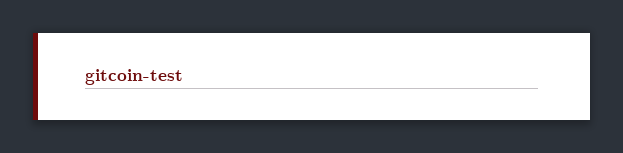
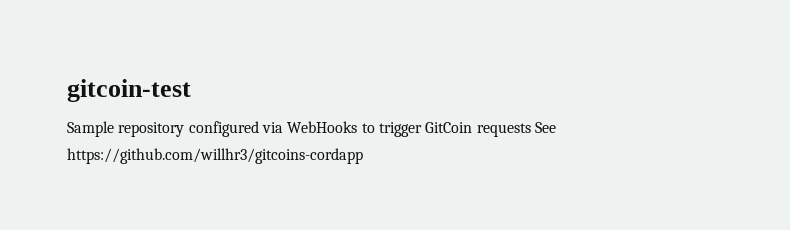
(183, 77) none -> [67,121,556,137] [67,148,363,164] // Sample repository configured via WebHooks to trigger GitCoin requests See https://github.com/willhr3/gitcoins-cordapp

